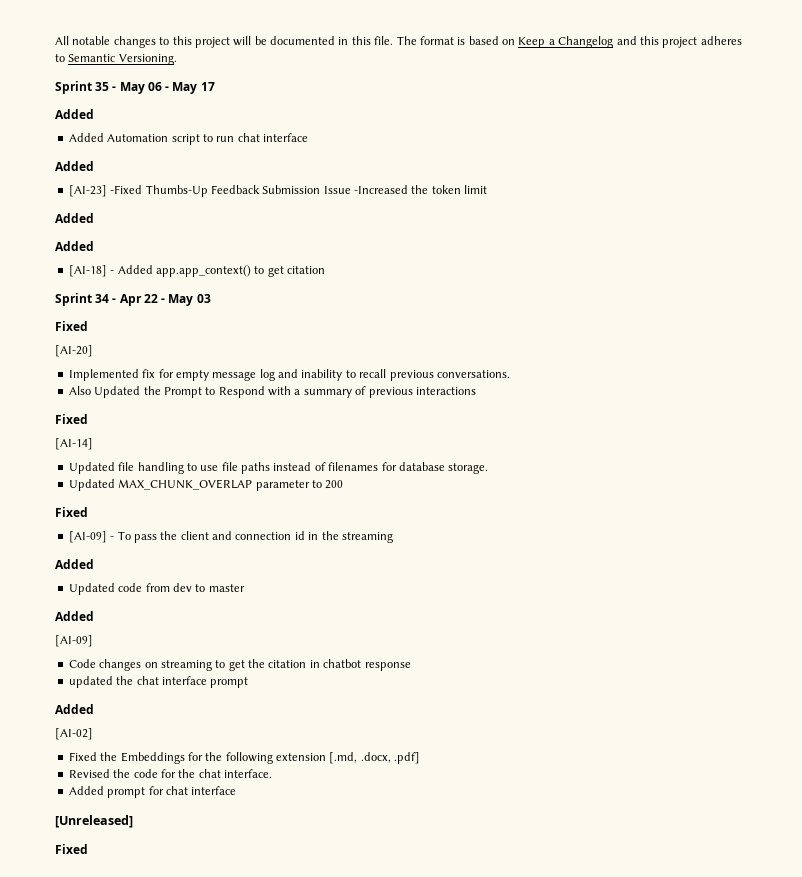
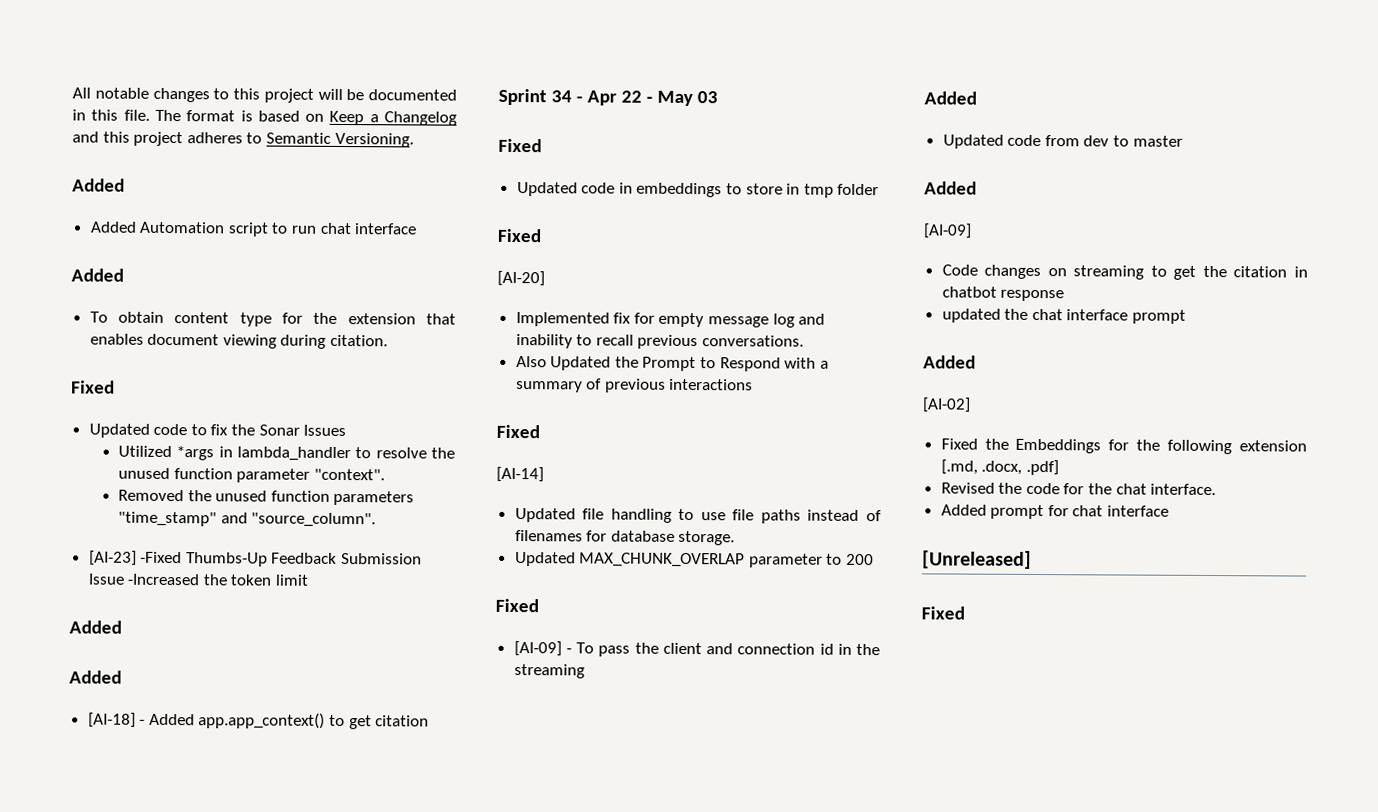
[55,81,215,94] // Sprint 35 - May 06 - May 17 -> (414, 140) none
(94, 166) none -> [89,311,456,327] [89,333,389,349] [71,380,115,394] [88,423,347,438] [117,445,455,462] [117,467,385,483] [117,489,415,506] [117,511,377,528] // To obtain content type for the extension that enables document viewing during citation. // Fixed // Updated code to fix the Sonar Issues // Utilized *args in lambda_handler to resolve the unused function parameter "context". // Removed the unused function parameters "time_stamp" and "source_column".
(88, 326) none -> [516,182,880,198] [497,228,542,243] // Updated code in embeddings to store in tmp folder // Fixed

